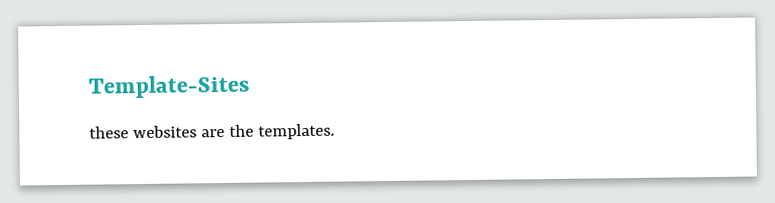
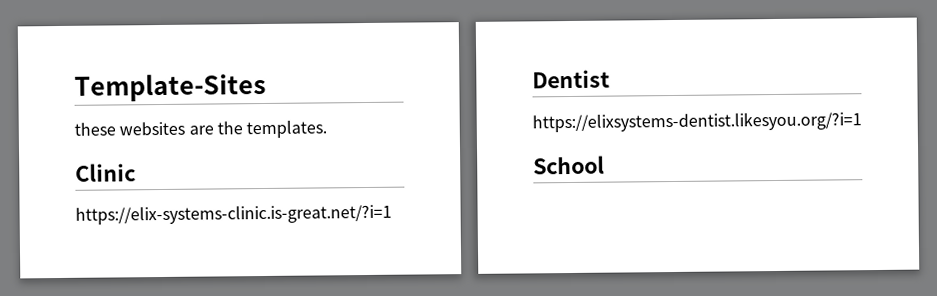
(335, 131) none -> [75,163,136,182] [75,204,392,225] [532,69,610,89] [532,111,862,133] [533,155,605,175] // Clinic // https://elix-systems-clinic.is-great.net/?i=1 // Dentist // https://elixsystems-dentist.likesyou.org/?i=1 // School

